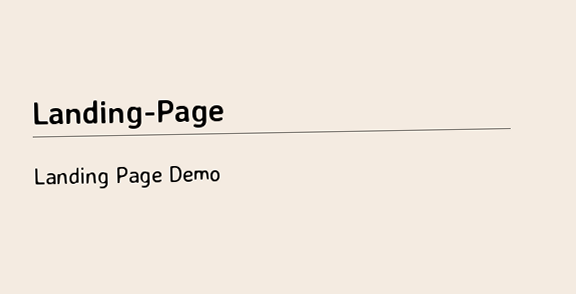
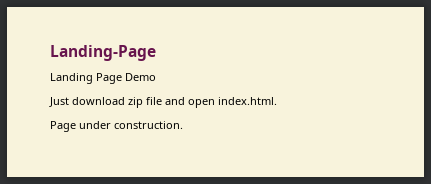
(221, 174) none -> [49,97,277,108] [50,121,183,132] // Just download zip file and open index.html. // Page under construction.

